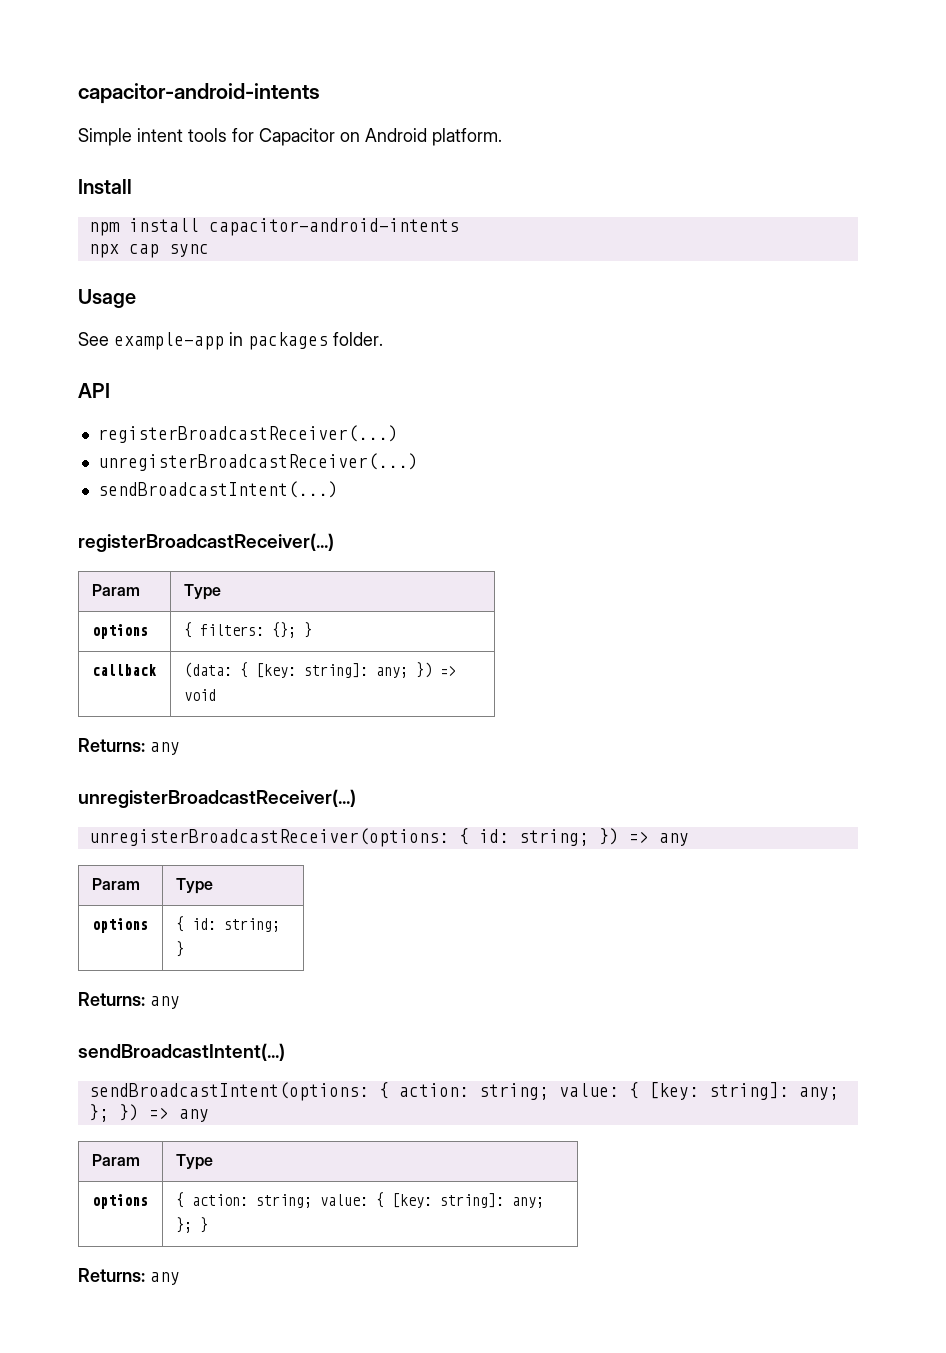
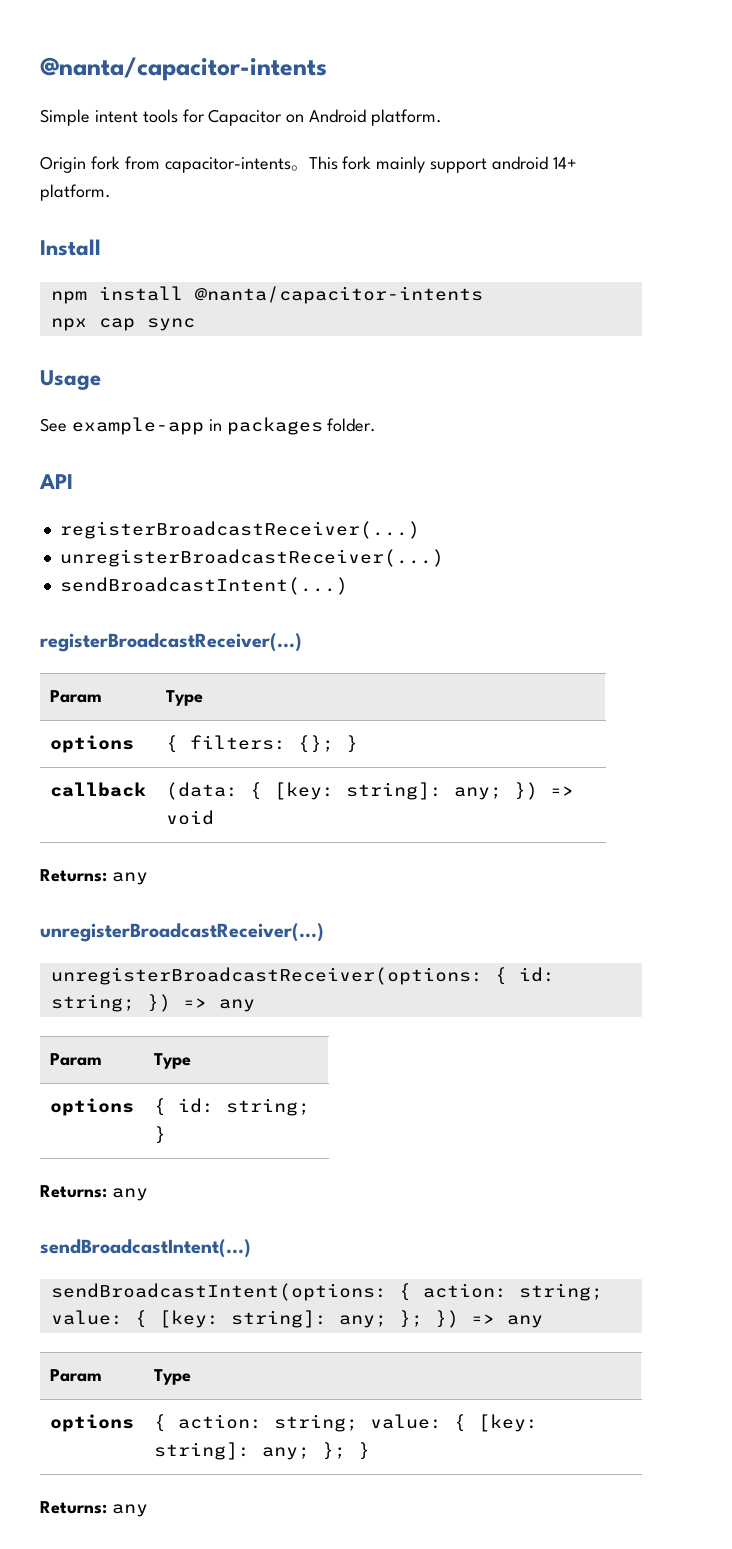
[78,83,320,104] capacitor-android-intents -> [40,57,327,81] @nanta/capacitor-intents
(502, 137) none -> [40,156,577,173] [40,184,111,201] // Origin fork from capacitor-intents。This fork mainly support android 14+ platform.
[208,218,459,236] capacitor-android-intents -> [194,286,483,304] @nanta/capacitor-intents

